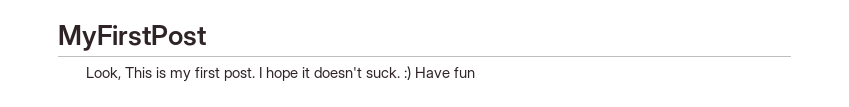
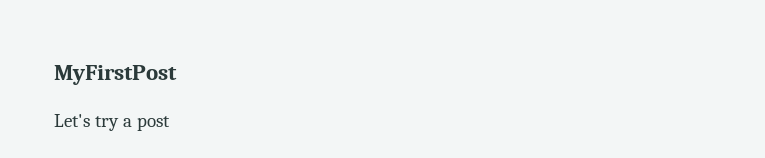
[85,66,476,82] Look, This is my first post. I hope it doesn't suck. :) Have fun -> [54,114,171,131] Let's try a post

